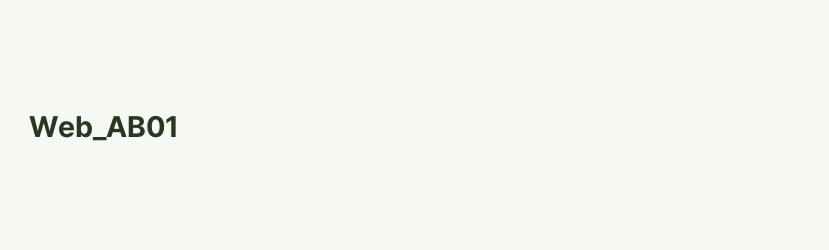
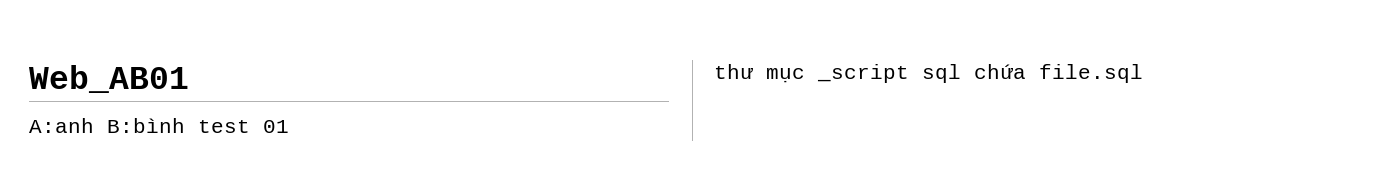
(179, 128) none -> [29,118,289,133] [714,64,1143,83] // A:anh B:bình test 01 // thư mục _script sql chứa file.sql

